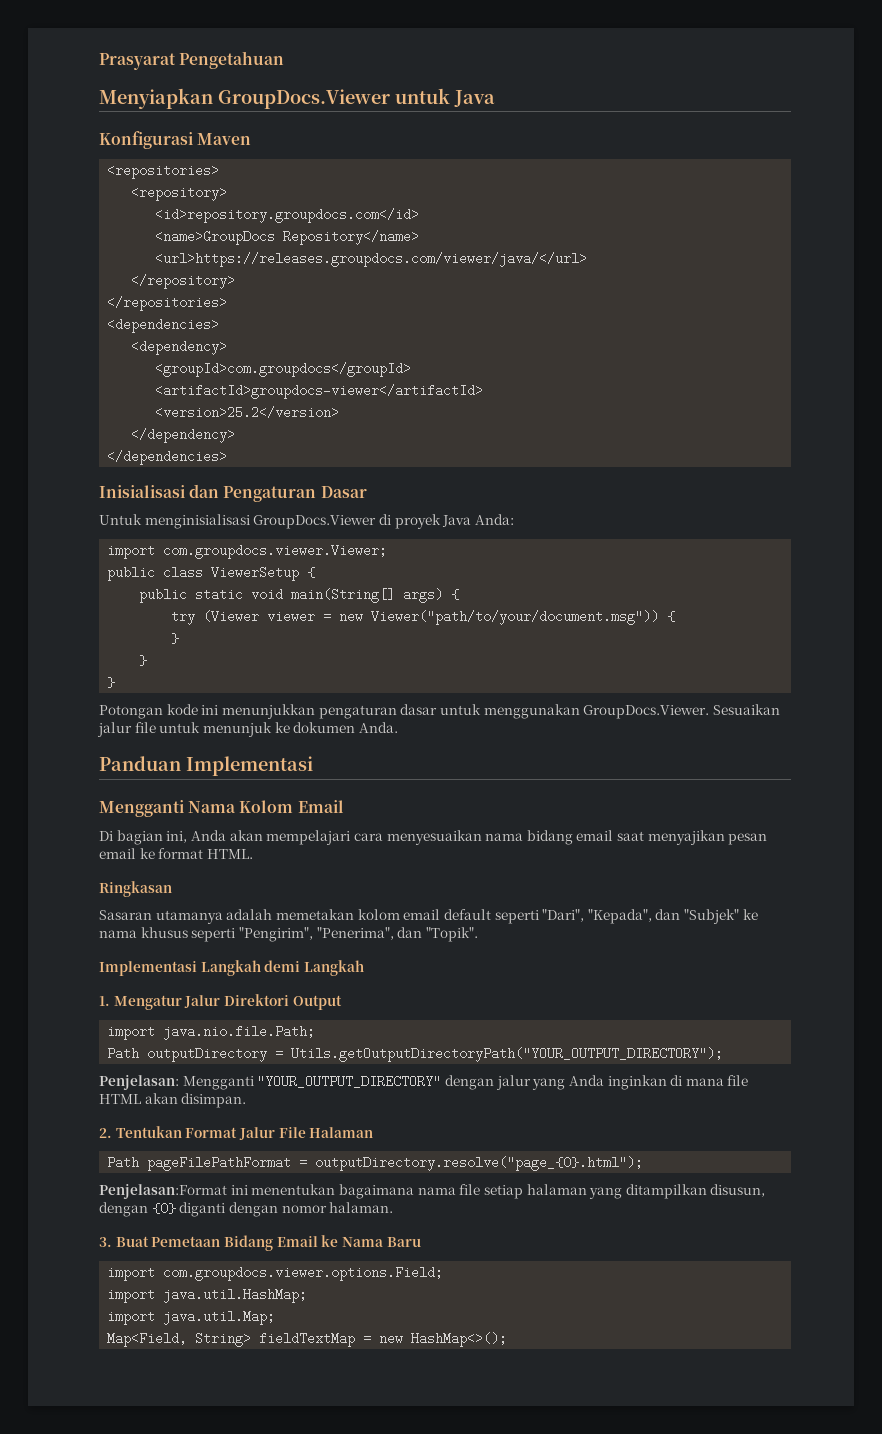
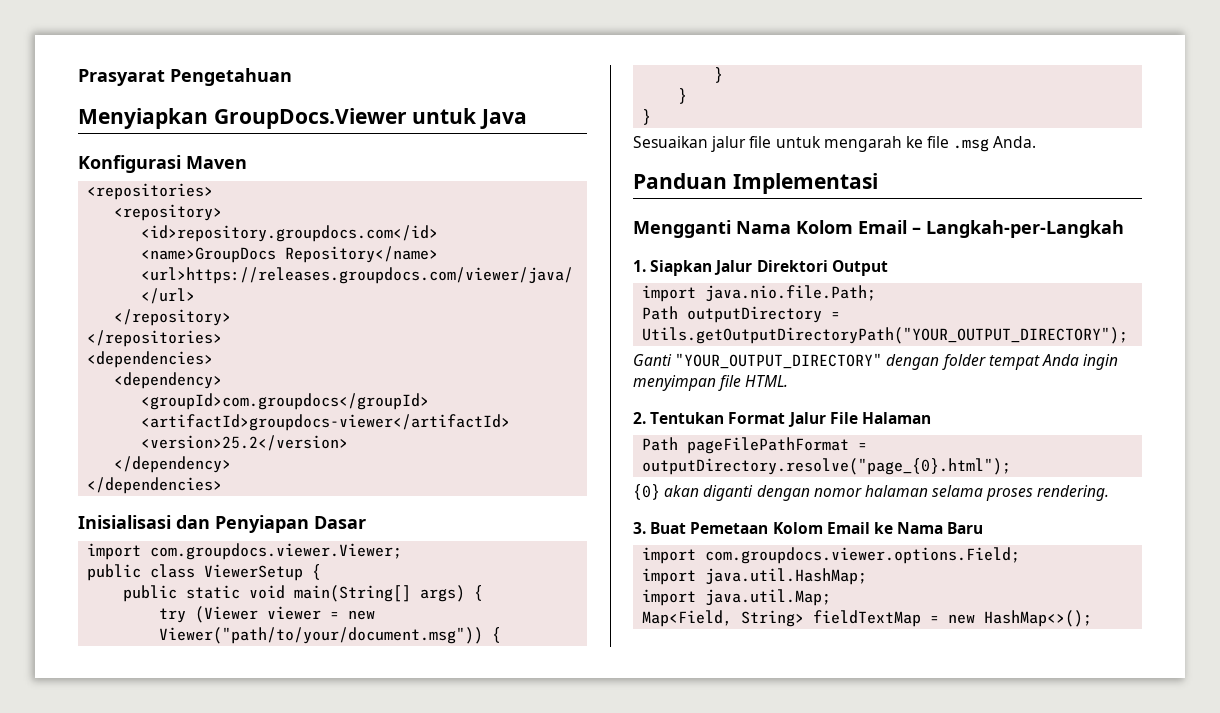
[223,486,317,502] Pengaturan -> [215,515,309,533] Penyiapan
[99,514,514,529] // Untuk menginisialisasi GroupDocs.Viewer di proyek Java Anda: -> (366, 522) none
[99,704,780,719] [97,722,356,737] Potongan kode ini menunjukkan pengaturan dasar untuk menggunakan GroupDocs.Viewer. Sesuaikan jalur file untuk menunjuk ke dokumen -> [633,136,990,152] Sesuaikan jalur file untuk mengarah ke file .msg
[99,830,768,845] [99,848,253,859] [99,881,172,897] [99,909,758,924] [99,927,478,942] [99,960,364,976] // Di bagian ini, Anda akan mempelajari cara menyesuaikan nama bidang email saat menyajikan pesan email ke format HTML. // Ringkasan // Sasaran utamanya adalah memetakan kolom email default seperti "Dari", "Kepada", dan "Subjek" ke nama khusus seperti "Pengirim", "Penerima", dan "Topik". // Implementasi Langkah demi Langkah -> [912,220,1124,238] – Langkah‑per‑Langkah
[113,995,182,1010] Mengatur -> [650,260,713,276] Siapkan
[99,1075,749,1090] [99,1093,247,1108] Penjelasan: Mengganti "YOUR_OUTPUT_DIRECTORY" dengan jalur yang Anda inginkan di mana file HTML akan disimpan. -> [633,353,1119,370] [633,375,789,391] Ganti "YOUR_OUTPUT_DIRECTORY" dengan folder tempat Anda ingin menyimpan file HTML.
[99,1184,766,1199] [99,1202,394,1217] Penjelasan:Format ini menentukan bagaimana nama file setiap halaman yang ditampilkan disusun, dengan {0} diganti dengan nomor halaman. -> [633,484,1110,501] {0} akan diganti dengan nomor halaman selama proses rendering.
[223,1235,273,1251] Bidang -> [772,522,823,534] Kolom

